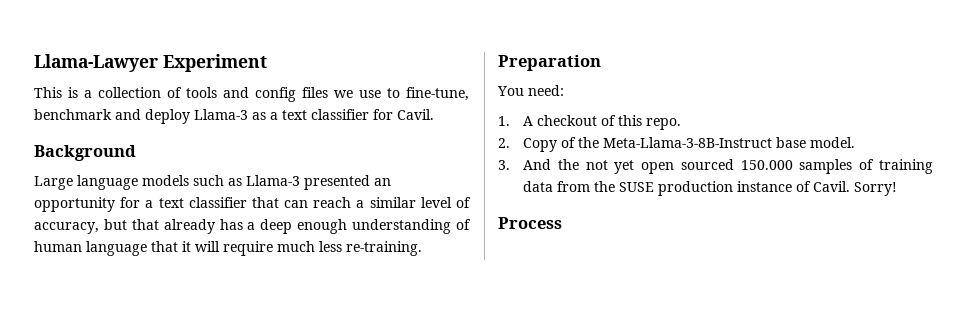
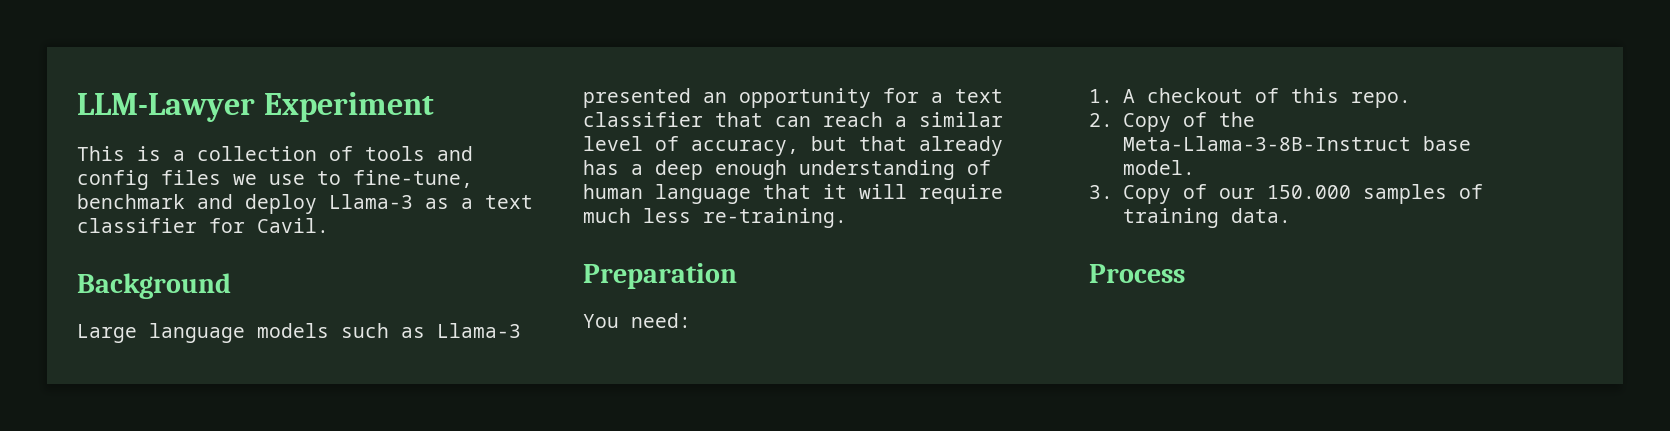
[34,54,158,72] Llama-Lawyer -> [77,93,255,122] LLM-Lawyer
[523,159,934,174] [523,181,898,196] And the not yet open sourced 150.000 samples of training data from the SUSE production instance of Cavil. Sorry! -> [1122,184,1483,204] [1122,208,1291,228] Copy of our 150.000 samples of training data.

